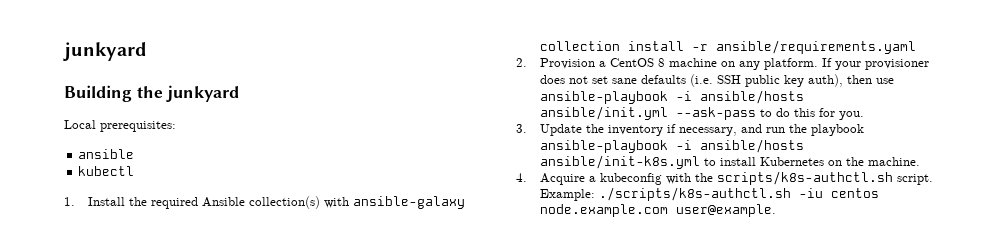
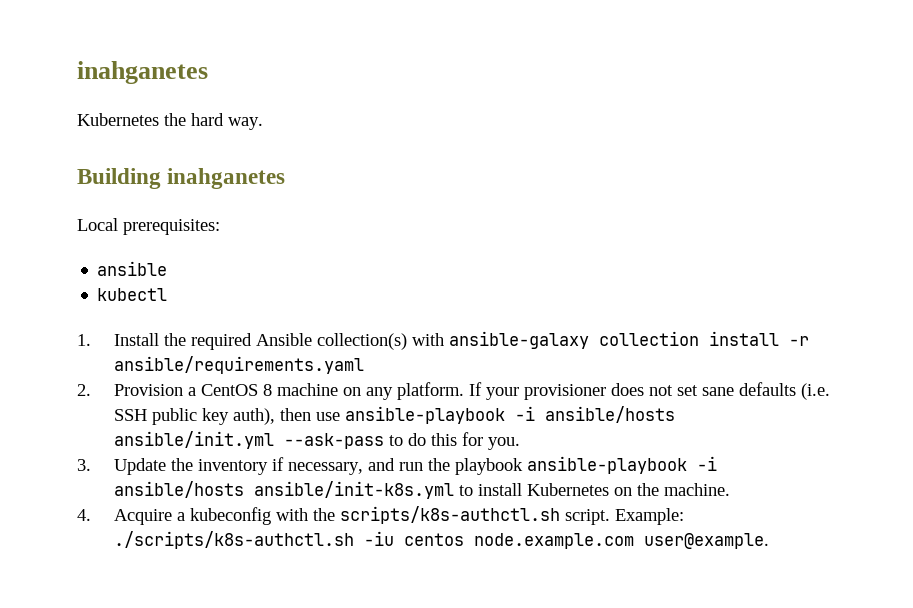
[63,42,147,61] junkyard -> [77,61,208,84] [77,113,263,130] inahganetes // Kubernetes the hard way.
[136,85,240,102] the junkyard -> [167,168,286,189] inahganetes

